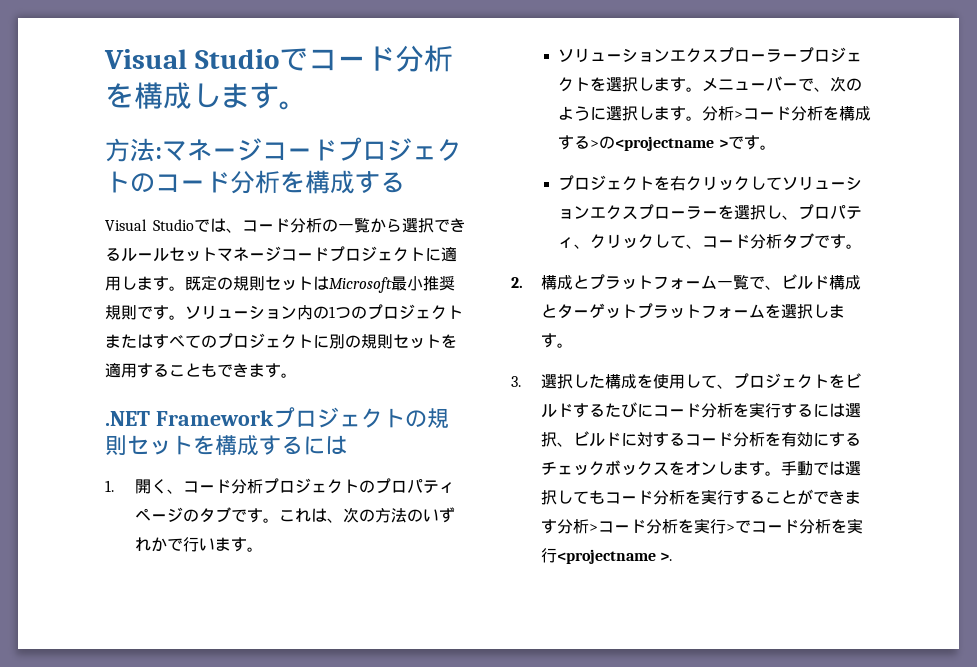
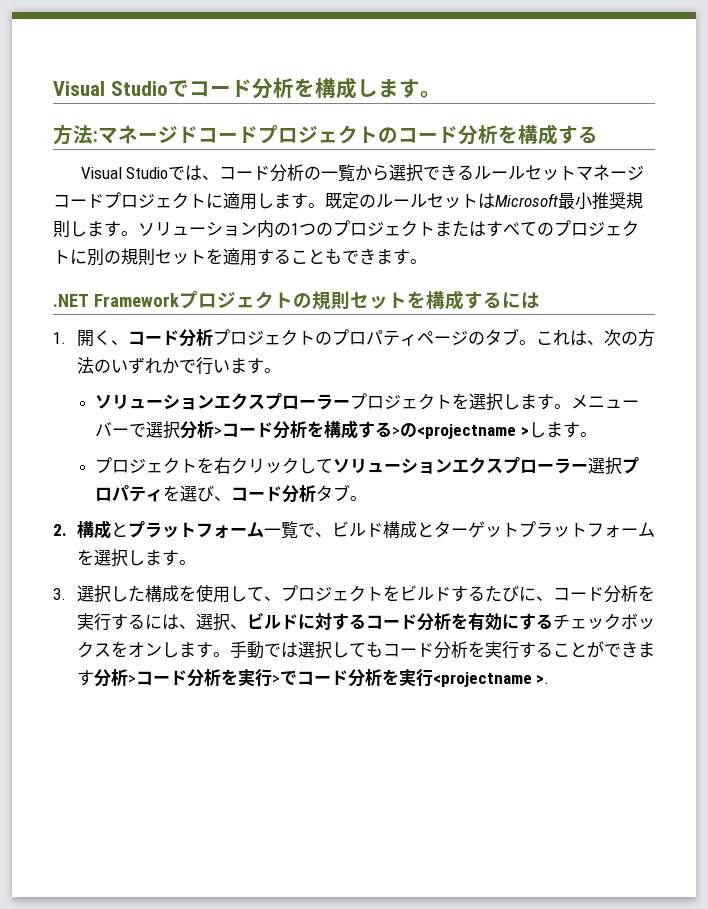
(262, 149) none -> [178,126,198,143] ド
[233,276,265,291] 規則 -> [376,194,427,208] ルール
[137,306,153,319] で -> [70,221,104,237] しま
[230,508,263,523] です -> (519, 336) none
[814,76,863,92] [558,106,703,121] 、次のように選択します。 -> [146,421,181,439] 選択
[727,136,744,149] で -> [528,422,563,438] しま
[718,204,863,220] [558,234,687,249] を選択し、プロパティ、クリックして -> [588,457,640,475] [95,485,215,502] 選択プロパティを選び
[814,234,847,249] です -> (351, 492) none
(653, 410) none -> [535,596,553,601] 、
(845, 410) none -> [178,624,196,629] 、

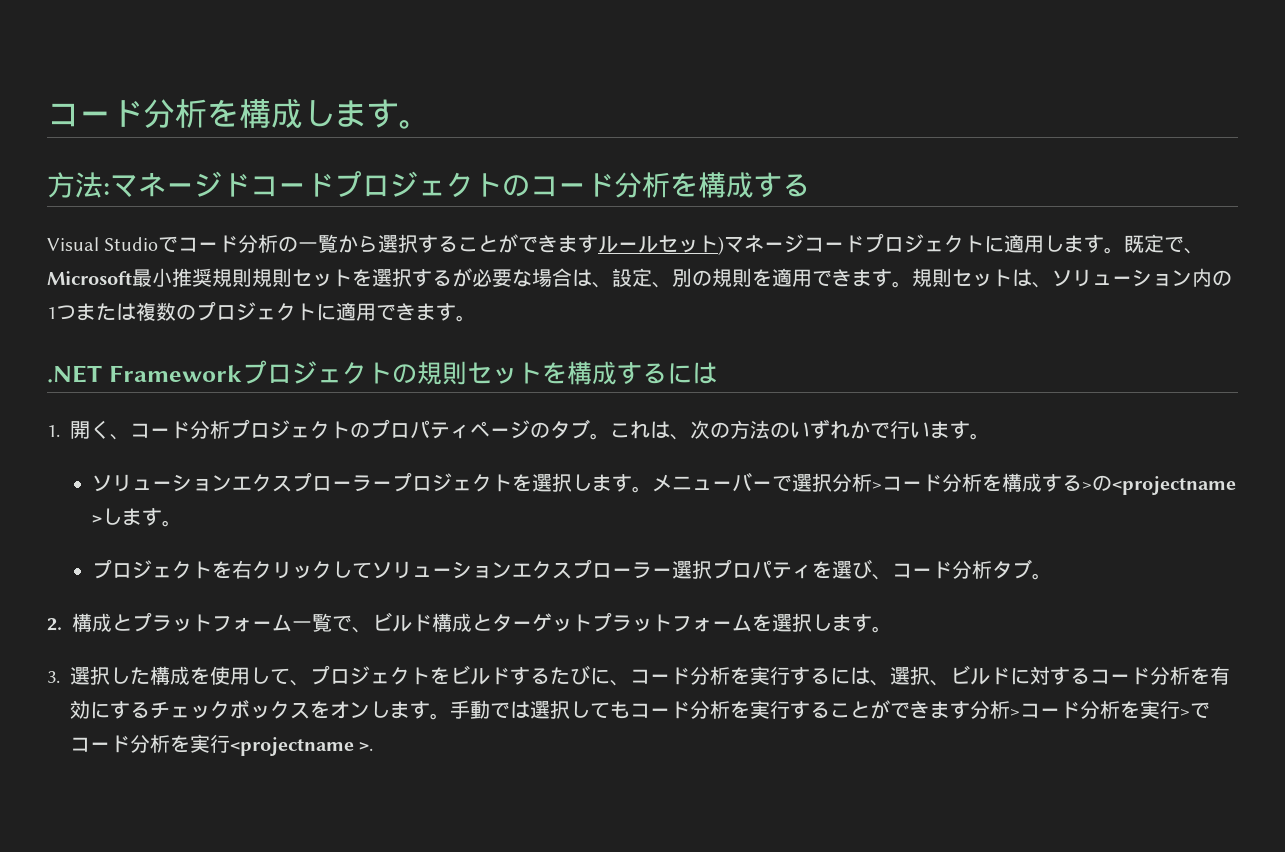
[53,80,189,97] Visual Studioで -> (47, 115) none
[185,165,220,181] は、 -> (179, 244) none
[423,164,577,181] できるルールセット -> [418,234,725,256] することができますルールセット)
[359,192,643,210] [53,220,138,238] のルールセットはMicrosoft最小推奨規則します。 -> [1164,236,1205,254] [47,268,1052,288] で、Microsoft最小推奨規則規則セットを選択するが必要な場合は、設定、別の規則を適用できます。規則セットは、
[316,220,639,237] [53,248,342,266] のプロジェクトまたはすべてのプロジェクトに別の規則セットを適用することも -> [76,301,376,321] または複数のプロジェクトに適用

